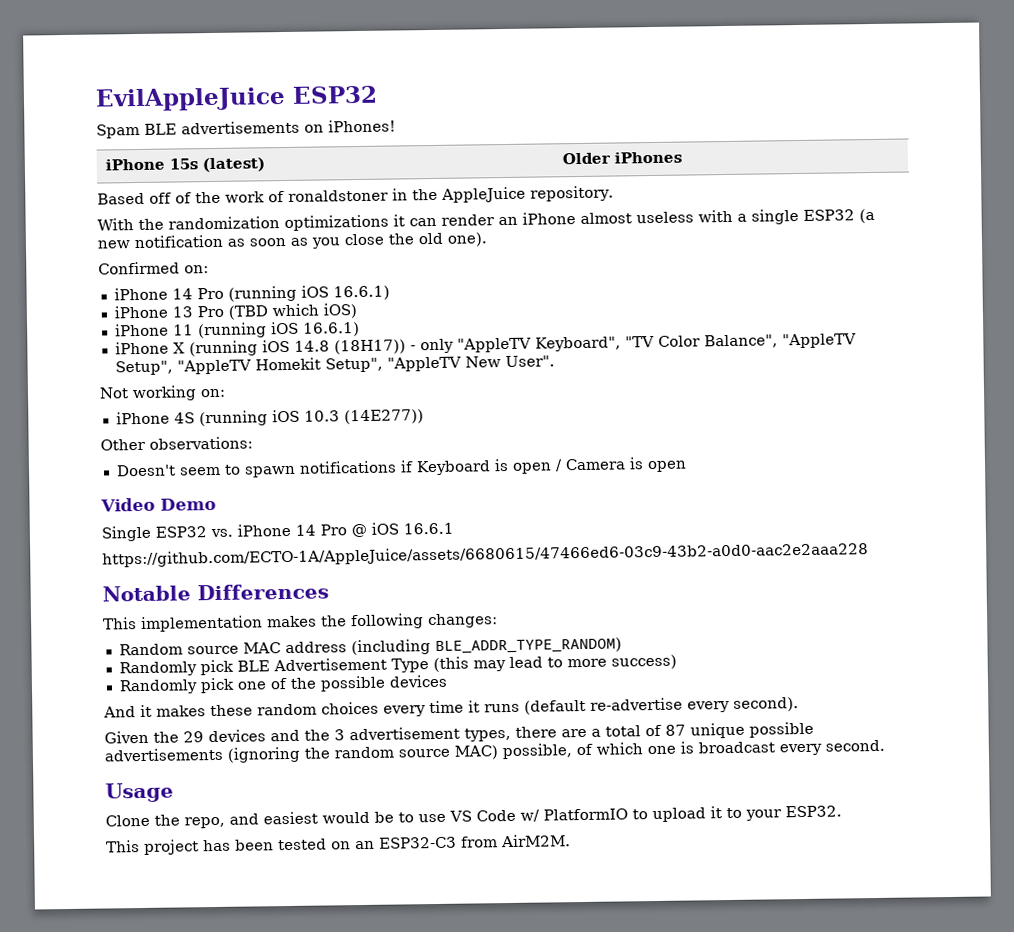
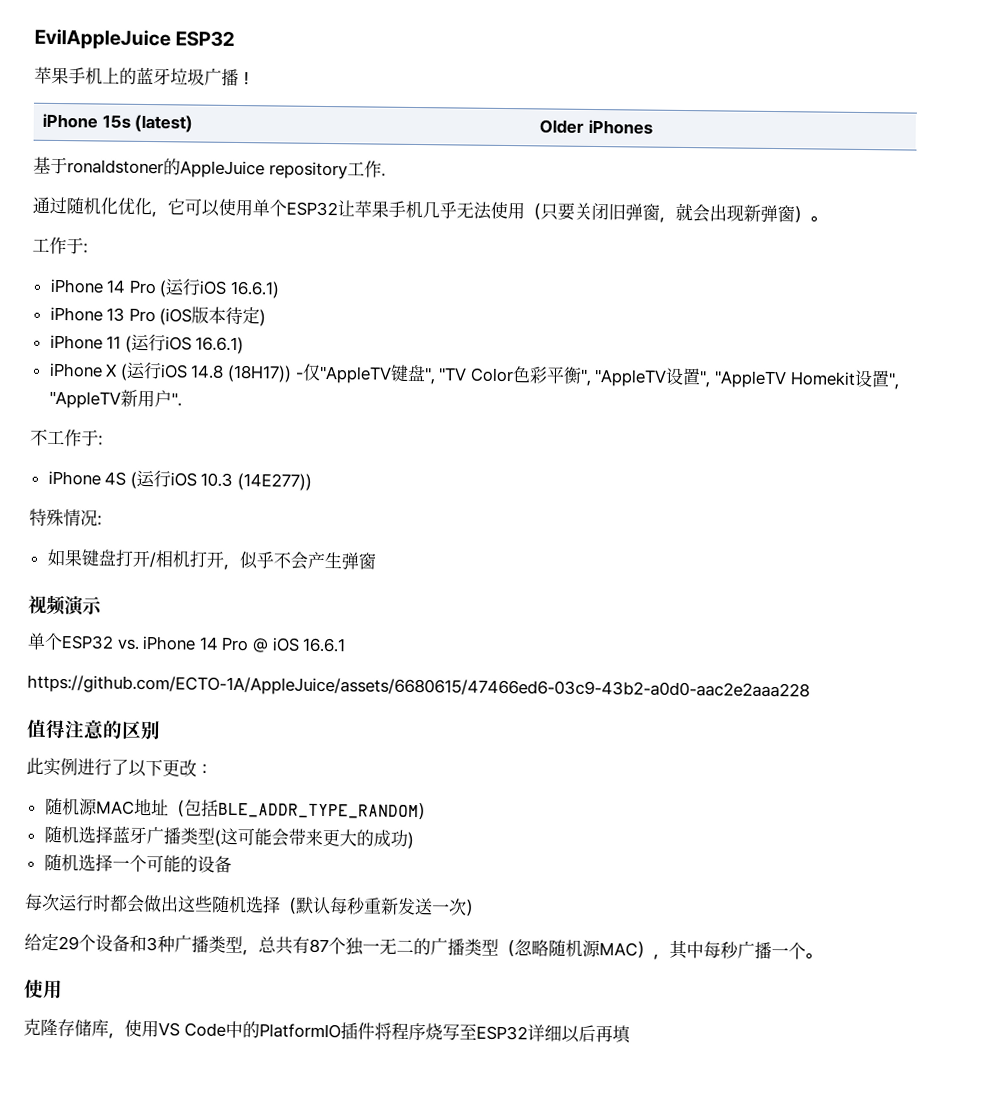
[96,119,396,139] Spam BLE advertisements on iPhones! -> [34,66,255,87] 苹果手机上的蓝牙垃圾广播！
[97,185,614,205] [97,208,875,232] [97,232,488,249] [98,261,209,275] [113,285,297,302] Based off of the work of ronaldstoner in the AppleJuice repository. // With the randomization optimizations it can render an iPhone almost useless with a single ESP32 (a new notification as soon as you close the old one). // Confirmed on: // iPhone 14 Pro (running -> [33,156,386,180] [32,196,827,223] [32,236,88,255] [49,278,202,298] 基于ronaldstoner的AppleJuice repository工作. // 通过随机化优化，它可以使用单个ESP32让苹果手机几乎无法使用（只要关闭旧弹窗，就会出现新弹窗）。 // 工作于: // iPhone 14 Pro (运行
[227,303,357,320] (TBD which iOS) -> [159,306,267,327] (iOS版本待定)
[197,322,267,339] (running -> [124,333,166,353] (运行
[188,340,258,357] (running -> [119,361,162,381] (运行
[419,333,857,354] [114,355,555,376] [99,385,226,402] only "AppleTV Keyboard", "TV Color Balance", "AppleTV Setup", "AppleTV Homekit Setup", "AppleTV New User". // Not working on: -> [301,363,900,390] [48,389,182,409] [30,428,103,447] 仅"AppleTV键盘", "TV Color色彩平衡", "AppleTV设置", "AppleTV Homekit设置", "AppleTV新用户". // 不工作于:
[198,410,268,427] (running -> [129,469,171,489] (运行
[100,436,253,451] [115,457,687,478] [100,497,216,512] [101,525,151,542] Other observations: // Doesn't seem to spawn notifications if Keyboard is open / Camera is open // Video Demo // Single -> [29,508,102,527] [46,548,376,571] [28,594,103,617] [27,632,63,651] 特殊情况: // 如果键盘打开/相机打开，似乎不会产生弹窗 // 视频演示 // 单个
[102,583,329,602] [103,613,498,632] [118,637,622,656] [118,654,677,677] [118,674,448,695] [103,697,799,718] [104,721,814,744] [104,739,885,763] [105,782,174,803] [105,805,842,829] [106,834,571,855] Notable Differences // This implementation makes the following changes: // Random source MAC address (including BLE_ADDR_TYPE_RANDOM) // Randomly pick BLE Advertisement Type (this may lead to more success) // Randomly pick one of the possible devices // And it makes these random choices every time it runs (default re-advertise every second). // Given the 29 devices and the 3 advertisement types, there are a total of 87 unique possible advertisements (ignoring the random source MAC) possible, of which one is broadcast every second. // Usage // Clone the repo, and easiest would be to use VS Code w/ PlatformIO to upload it to your ESP32. // This project has been tested on an ESP32-C3 from AirM2M. -> [26,719,161,741] [26,757,213,778] [44,797,435,820] [43,825,414,850] [43,853,232,873] [24,893,483,916] [24,933,822,960] [24,979,63,1000] [23,1018,632,1044] 值得注意的区别 // 此实例进行了以下更改： // 随机源MAC地址（包括BLE_ADDR_TYPE_RANDOM） // 随机选择蓝牙广播类型(这可能会带来更大的成功) // 随机选择一个可能的设备 // 每次运行时都会做出这些随机选择（默认每秒重新发送一次） // 给定29个设备和3种广播类型，总共有87个独一无二的广播类型（忽略随机源MAC），其中每秒广播一个。 // 使用 // 克隆存储库，使用VS Code中的PlatformIO插件将程序烧写至ESP32详细以后再填

